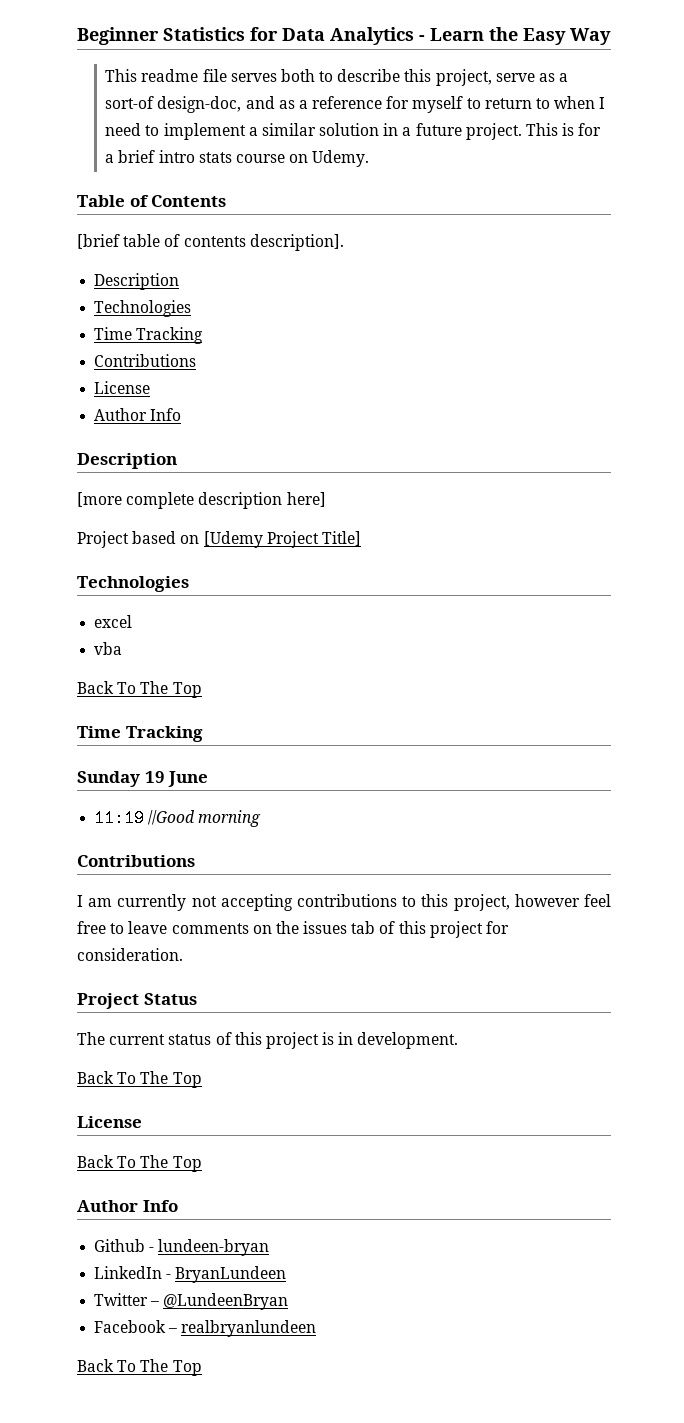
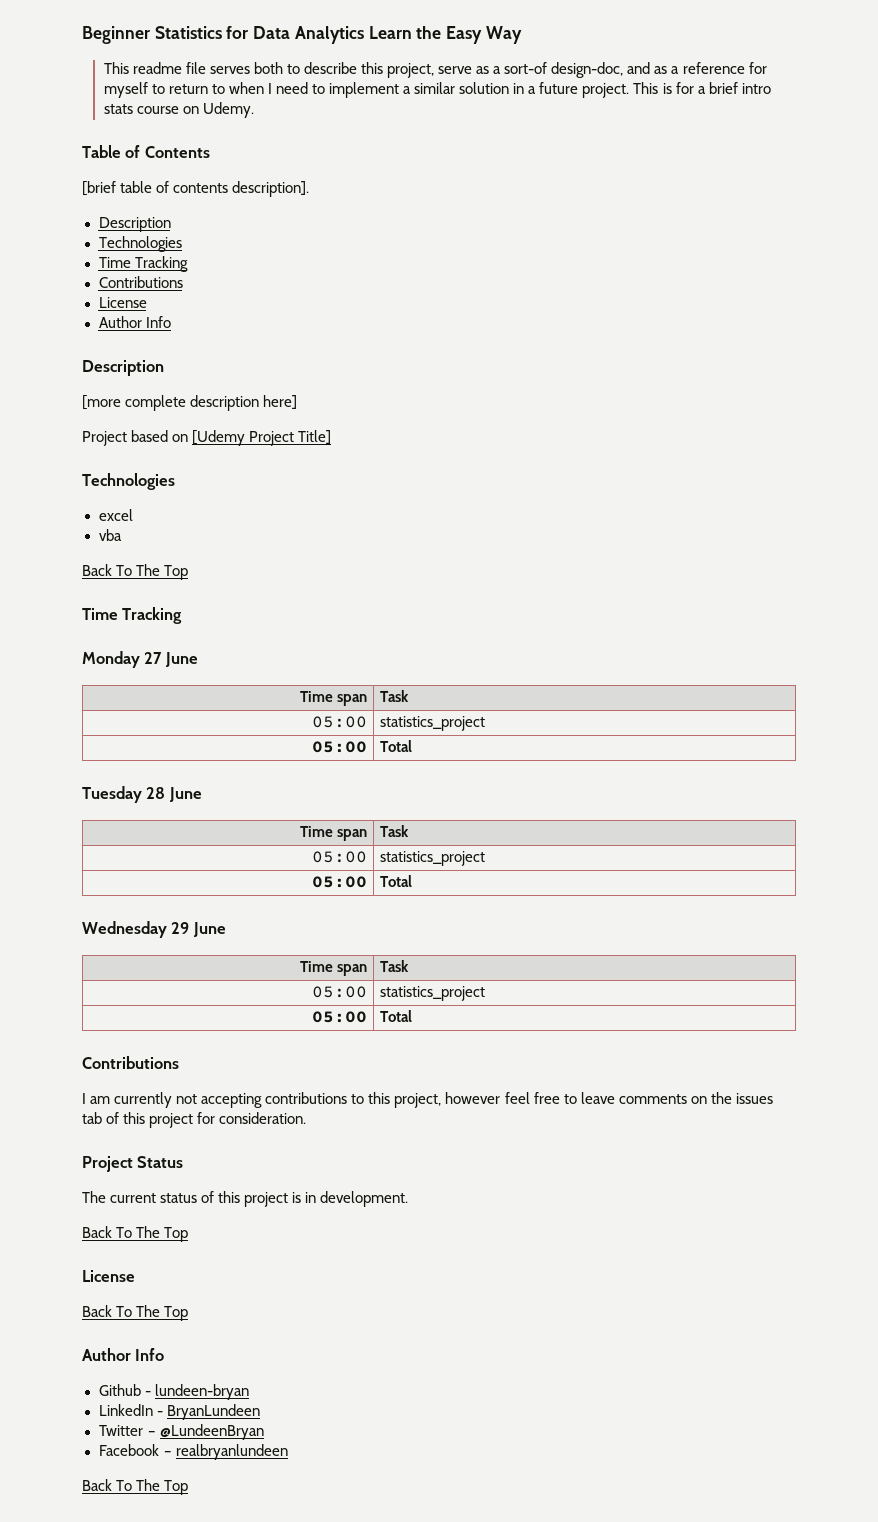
[419,35,425,41] - -> (364, 35) none
[77,771,209,787] [94,809,262,827] Sunday 19 June // 11:19 //Good morning -> [82,651,198,668] [300,691,368,706] [379,690,409,702] [312,716,368,728] [379,716,485,731] [312,741,368,753] [379,740,412,752] [82,786,202,803] [300,826,368,841] [379,825,409,837] [312,851,368,863] [379,851,485,866] [312,876,368,888] [379,875,412,887] [82,921,226,938] [300,961,368,976] [379,960,409,972] [312,986,368,998] [379,986,485,1001] [312,1011,368,1023] [379,1010,412,1022] Monday 27 June // Time span | Task // 05:00 | statistics_project // 05:00 | Total // Tuesday 28 June // Time span | Task // 05:00 | statistics_project // 05:00 | Total // Wednesday 29 June // Time span | Task // 05:00 | statistics_project // 05:00 | Total

